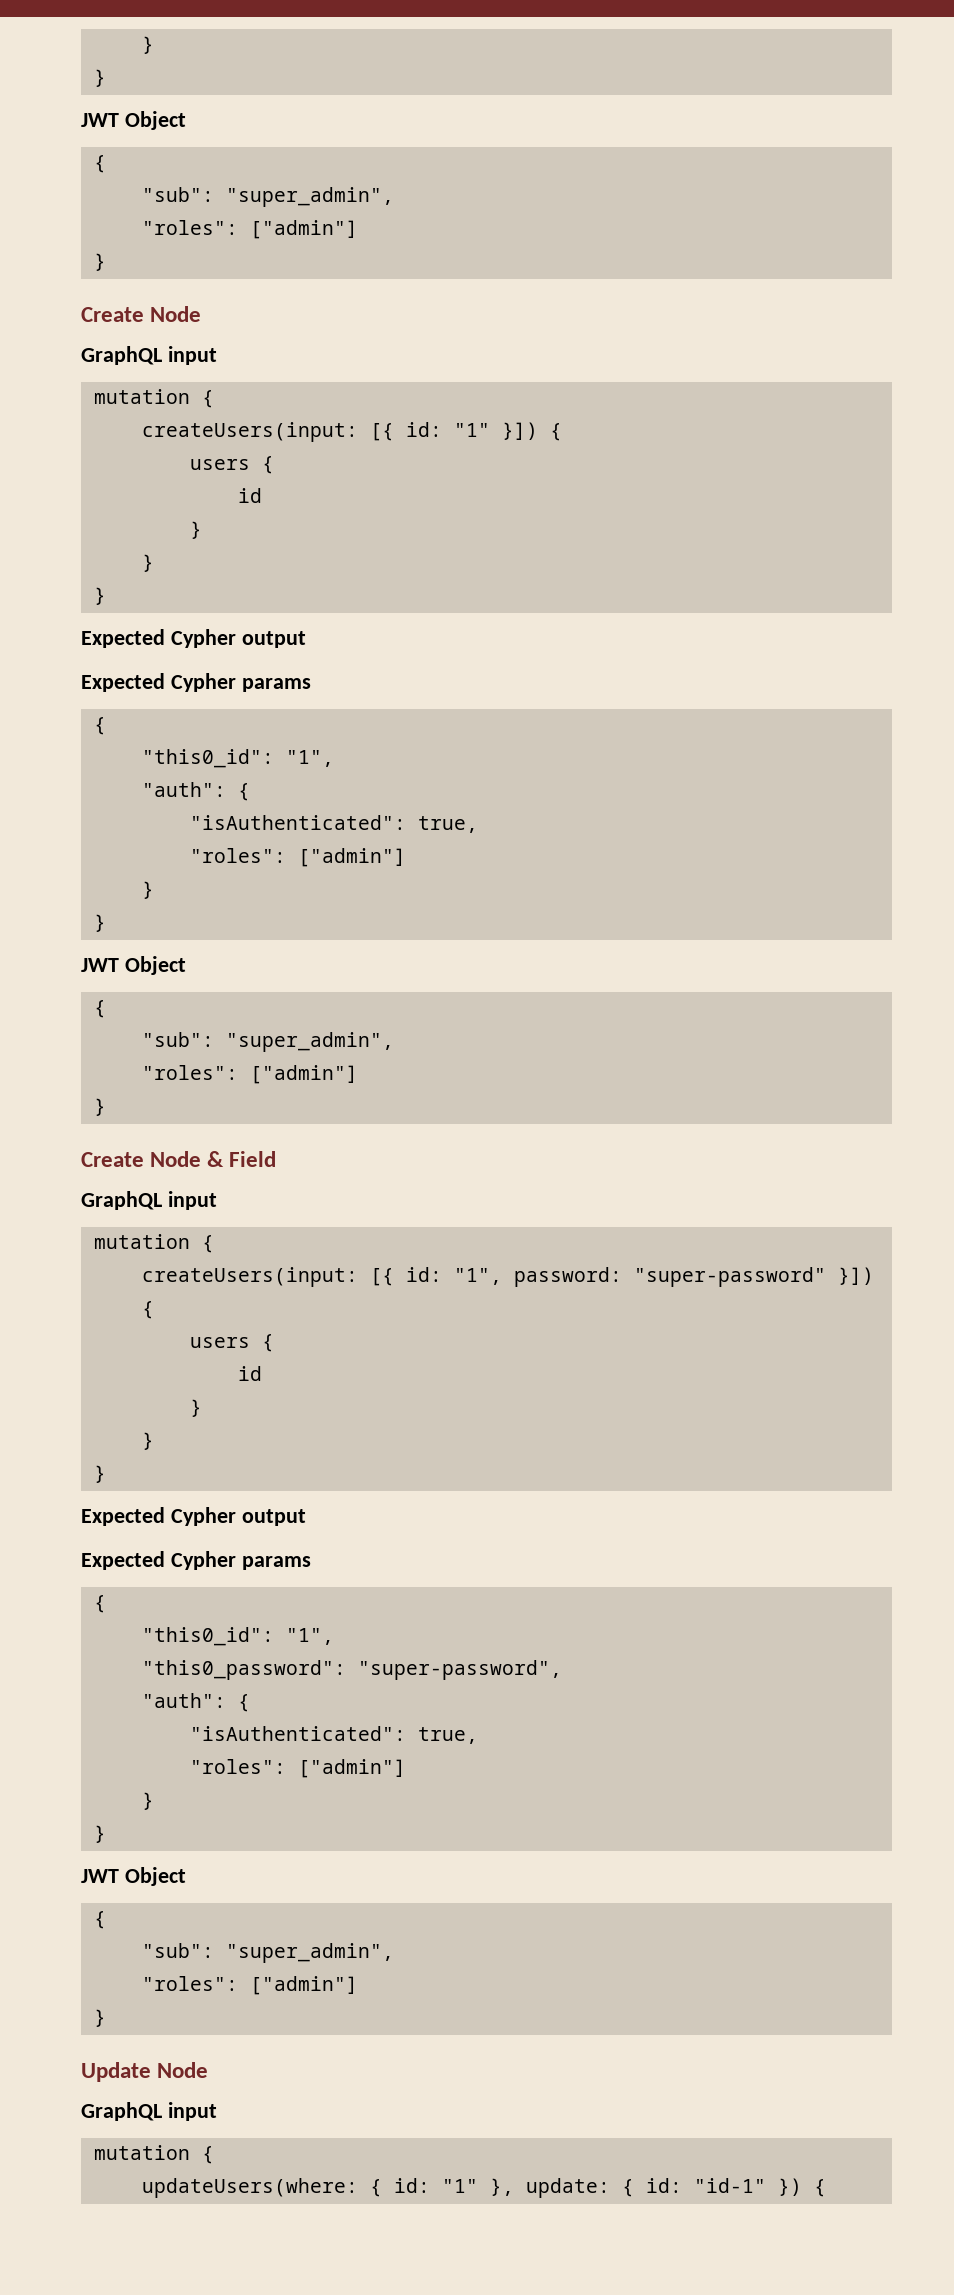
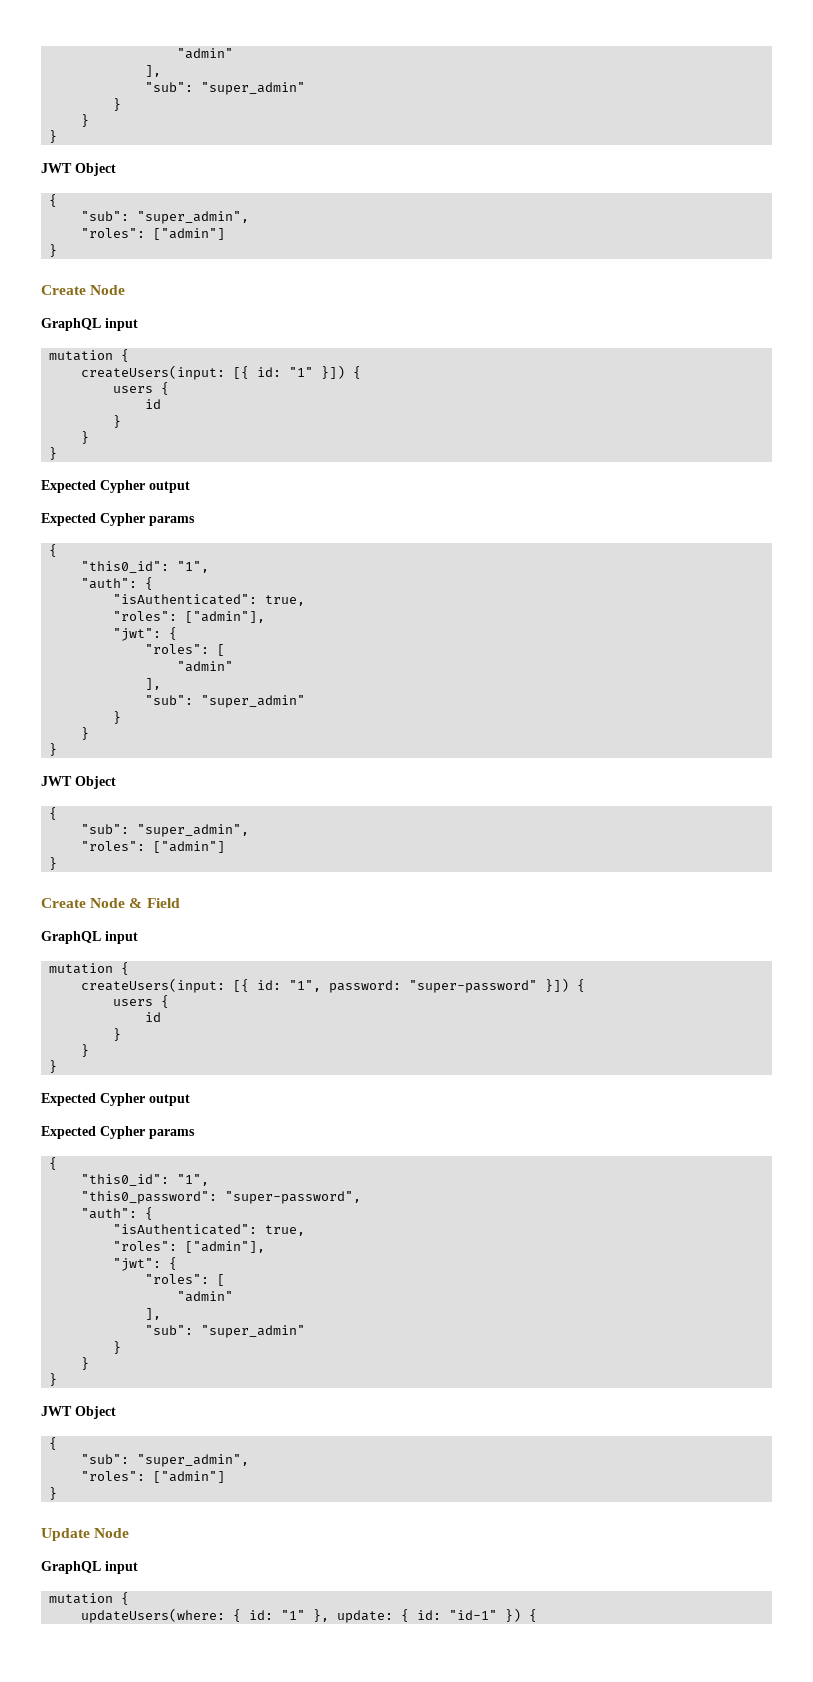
(141, 45) none -> [177,48,234,59] [145,65,162,77] [145,82,306,95] [113,98,122,111] "admin" // ], // "sub": "super_admin" // } //
[297,848,406,867] ["admin"] -> [185,611,266,623] [113,627,178,641] [145,644,226,656] [177,661,234,672] [145,678,162,690] [145,695,306,708] [113,711,122,724] ["admin"], // "jwt": { // "roles": [ // "admin" // ], // "sub": "super_admin" // }
[297,1759,406,1778] ["admin"] -> [185,1241,266,1253] [113,1257,178,1271] [145,1274,226,1286] [177,1291,234,1302] [145,1308,162,1320] [145,1325,306,1338] [113,1341,122,1354] ["admin"], // "jwt": { // "roles": [ // "admin" // ], // "sub": "super_admin" // }

